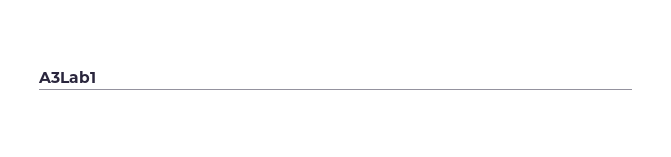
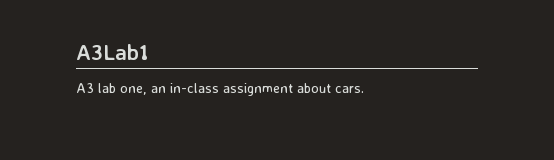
(96, 77) none -> [76,83,364,96] // A3 lab one, an in-class assignment about cars.

